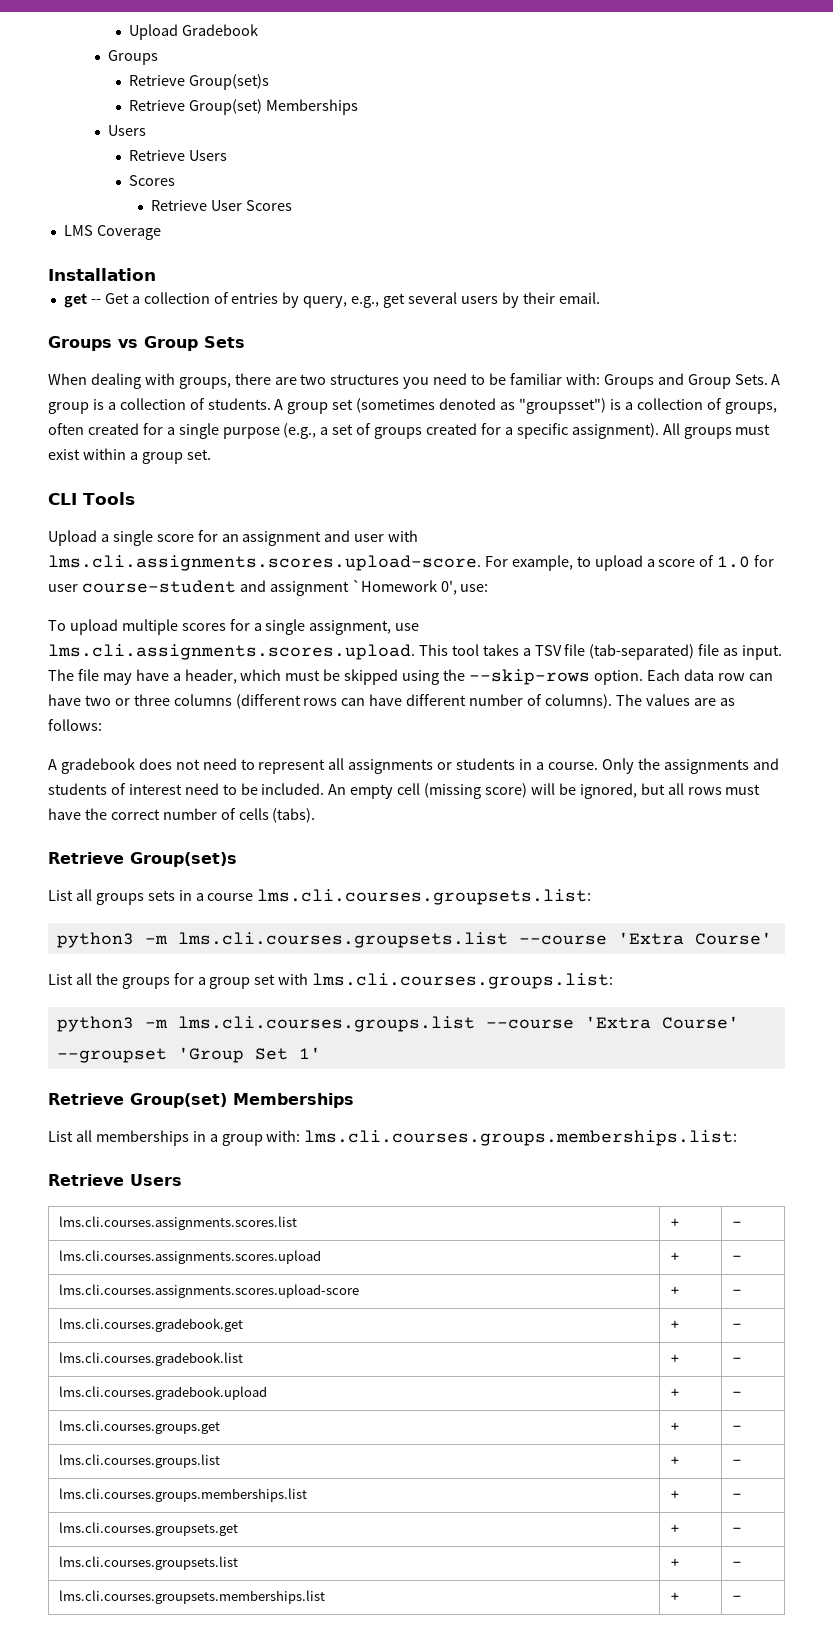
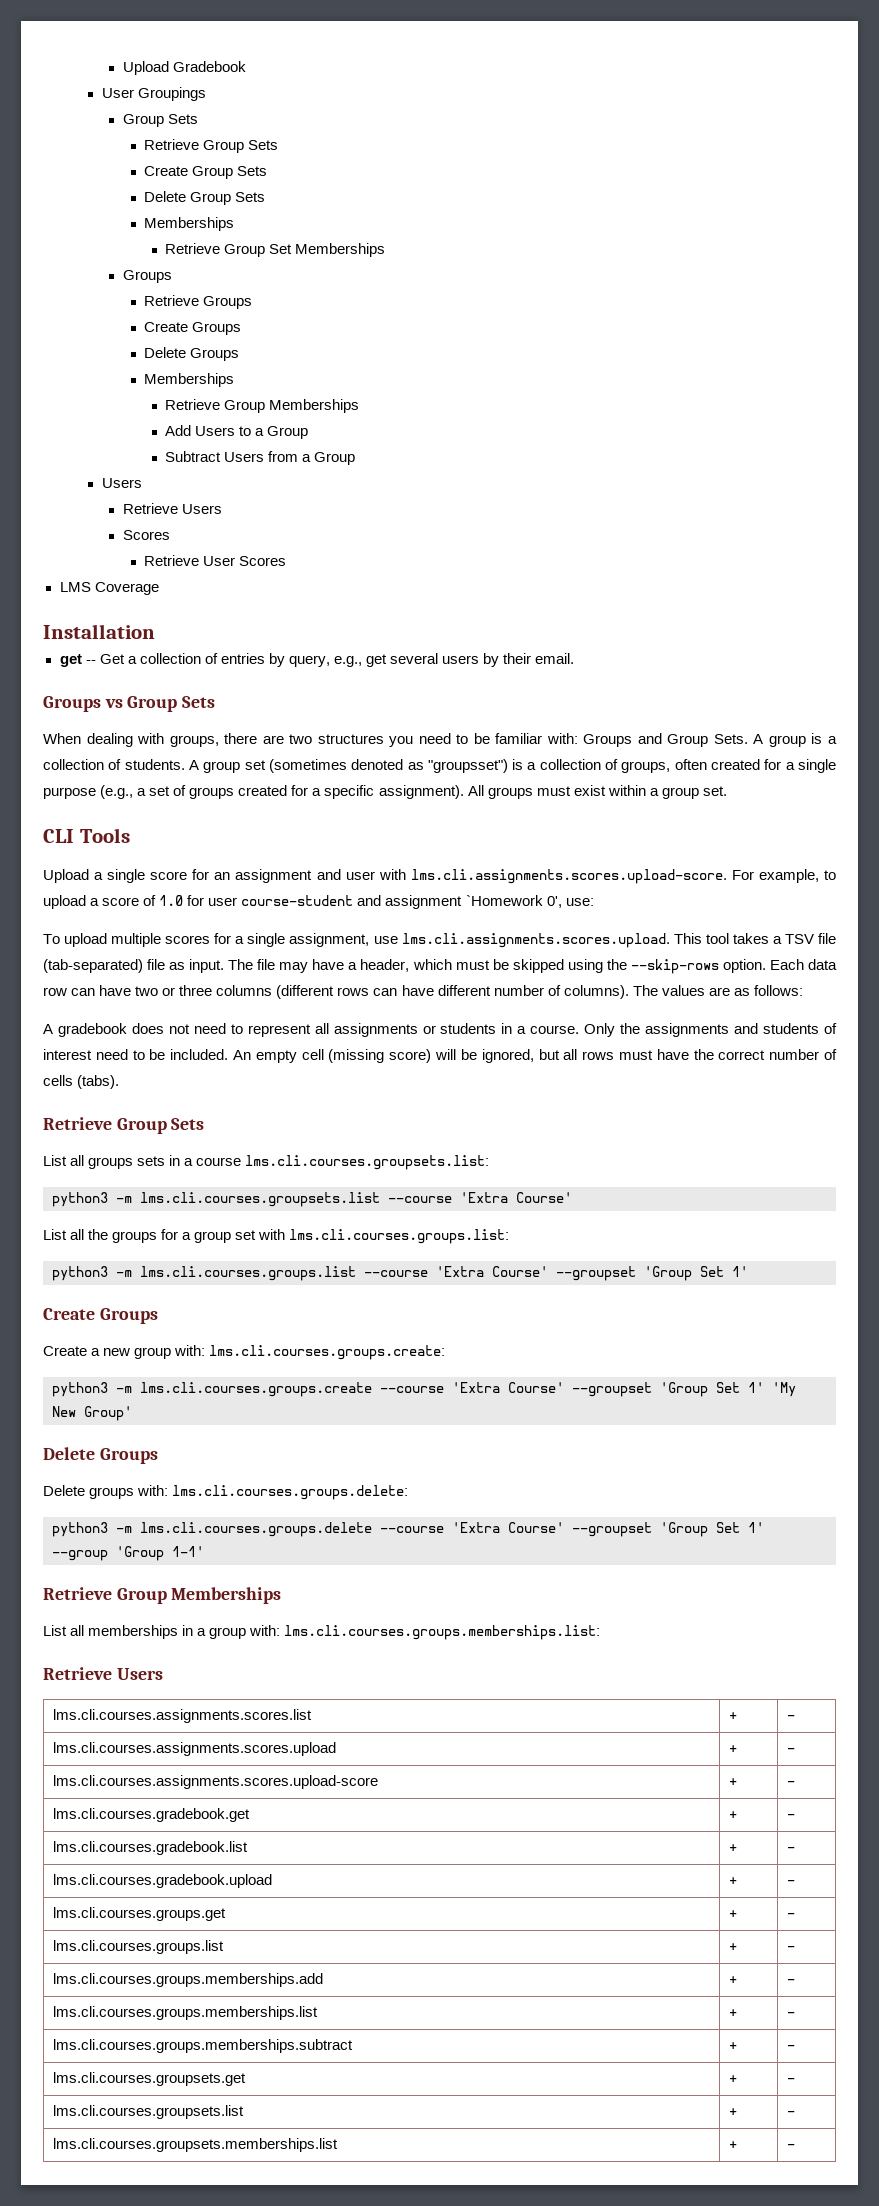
[107,50,158,65] [129,74,270,90] [129,99,359,115] Groups // Retrieve Group(set)s // Retrieve Group(set) Memberships -> [101,87,206,101] [122,114,198,127] [144,139,279,153] [144,166,268,179] [144,191,266,205] [144,217,235,231] [165,243,386,257] [122,270,172,283] [144,295,253,309] [144,322,242,335] [144,347,240,361] [144,373,235,387] [165,399,360,413] [165,425,309,439] [165,451,356,465] User Groupings // Group Sets // Retrieve Group Sets // Create Group Sets // Delete Group Sets // Memberships // Retrieve Group Set Memberships // Groups // Retrieve Groups // Create Groups // Delete Groups // Memberships // Retrieve Group Memberships // Add Users to a Group // Subtract Users from a Group
[130,852,237,867] Group(set)s -> [116,1118,205,1134] Group Sets
[48,1093,227,1108] // Retrieve Group(set) -> [43,1308,158,1324] [43,1345,446,1360] [52,1382,796,1397] [52,1406,132,1421] [43,1447,158,1464] [43,1485,409,1500] [52,1522,764,1537] [52,1546,204,1561] [43,1587,167,1604] // Create Groups // Create a new group with: lms.cli.courses.groups.create: // python3 -m lms.cli.courses.groups.create --course 'Extra Course' --groupset 'Group Set 1' 'My New Group' // Delete Groups // Delete groups with: lms.cli.courses.groups.delete: // python3 -m lms.cli.courses.groups.delete --course 'Extra Course' --groupset 'Group Set 1' --group 'Group 1-1' // Retrieve Group
(742, 1462) none -> [53,1973,324,1987] [729,1976,738,1984] [787,1979,796,1984] // lms.cli.courses.groups.memberships.add | + | -
(742, 1496) none -> [53,2039,354,2053] [729,2042,738,2050] [787,2045,796,2050] // lms.cli.courses.groups.memberships.subtract | + | -

